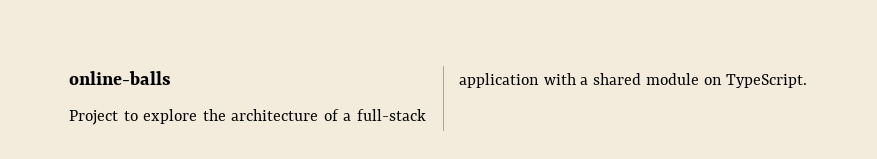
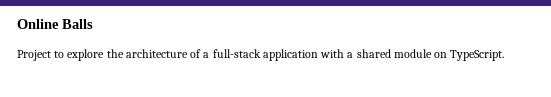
[69,71,171,85] online-balls -> [17,19,93,29] Online Balls

